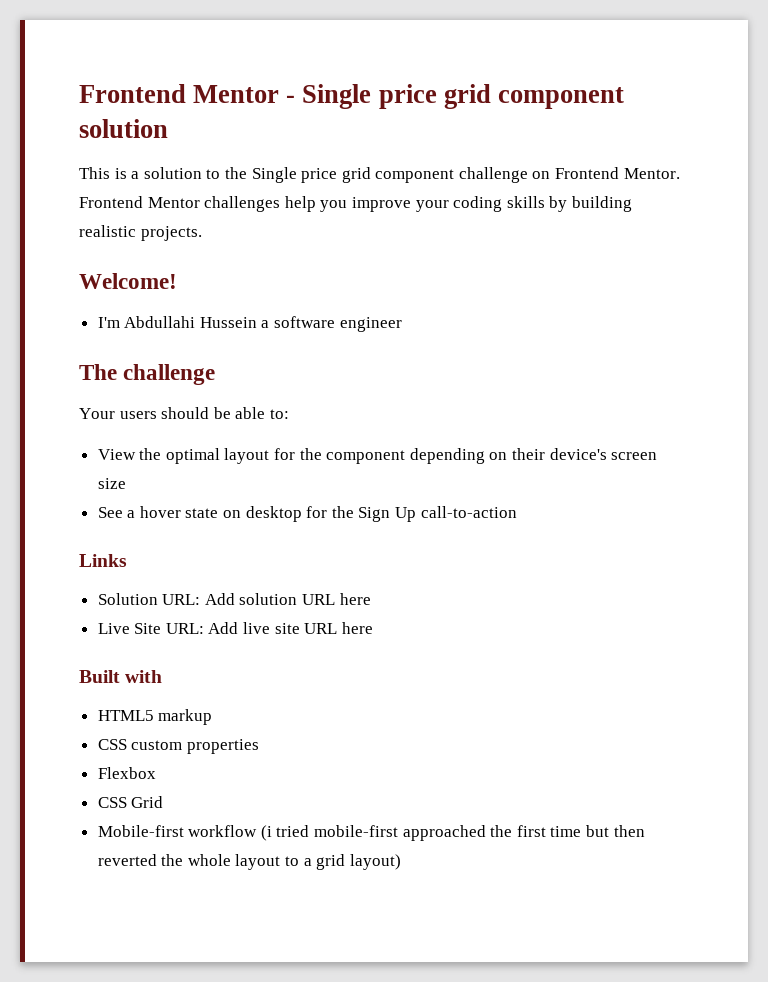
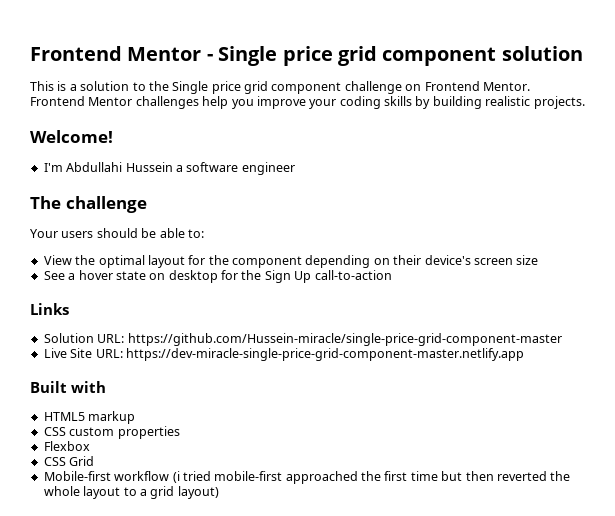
[204,593,371,605] Add solution URL here -> [127,333,562,346] https://github.com/Hussein-miracle/single-price-grid-component-master
[208,622,373,634] Add live site URL here -> [125,348,524,361] https://dev-miracle-single-price-grid-component-master.netlify.app

